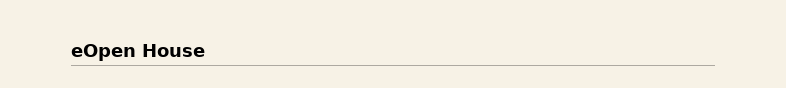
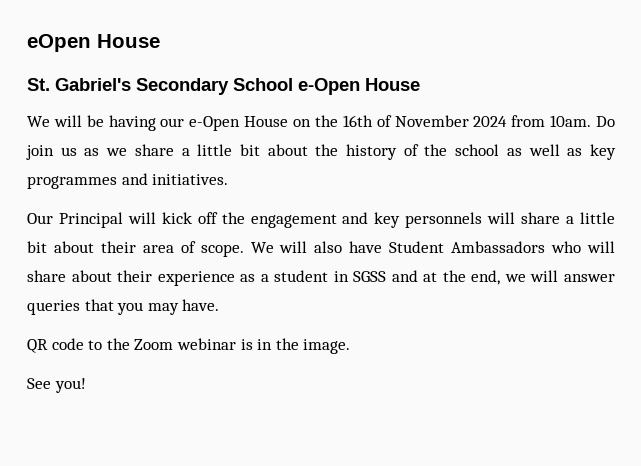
(205, 50) none -> [27,78,420,95] [27,115,616,131] [26,144,616,160] [27,173,229,189] [27,212,615,228] [27,241,615,257] [27,270,615,286] [27,299,220,315] [27,338,351,354] [27,378,86,393] // St. Gabriel's Secondary School e-Open House // We will be having our e-Open House on the 16th of November 2024 from 10am. Do join us as we share a little bit about the history of the school as well as key programmes and initiatives. // Our Principal will kick off the engagement and key personnels will share a little bit about their area of scope. We will also have Student Ambassadors who will share about their experience as a student in SGSS and at the end, we will answer queries that you may have. // QR code to the Zoom webinar is in the image. // See you!

